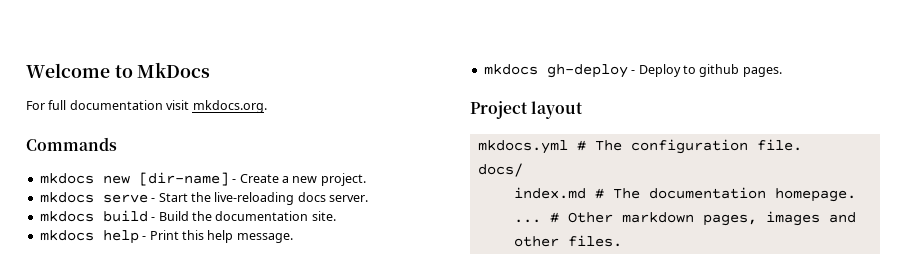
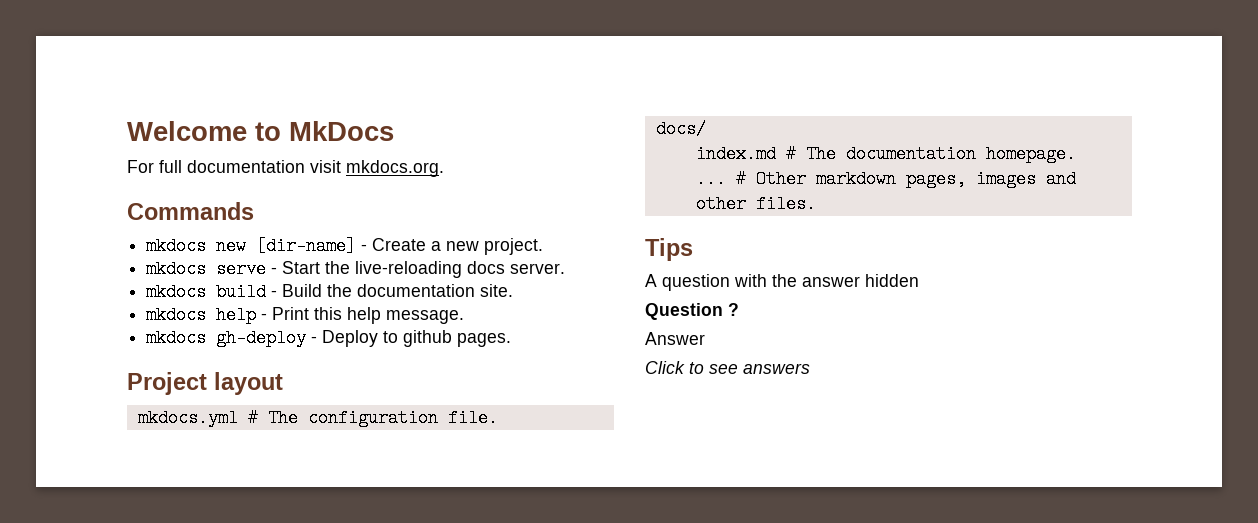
(622, 241) none -> [645,238,693,261] [645,274,919,291] [645,303,739,320] [645,332,705,345] [645,361,810,374] // Tips // A question with the answer hidden // Question ? // Answer // Click to see answers

